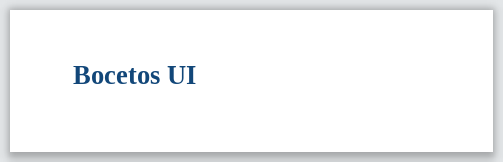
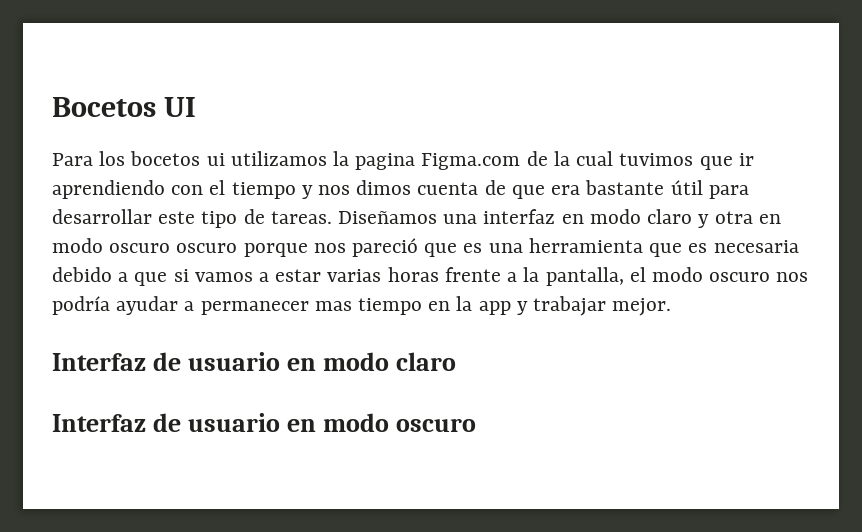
(197, 75) none -> [52,151,754,170] [52,180,749,199] [52,209,781,228] [52,238,799,257] [52,267,809,286] [52,296,672,316] [52,352,457,371] [52,413,477,432] // Para los bocetos ui utilizamos la pagina Figma.com de la cual tuvimos que ir aprendiendo con el tiempo y nos dimos cuenta de que era bastante útil para desarrollar este tipo de tareas. Diseñamos una interfaz en modo claro y otra en modo oscuro oscuro porque nos pareció que es una herramienta que es necesaria debido a que si vamos a estar varias horas frente a la pantalla, el modo oscuro nos podría ayudar a permanecer mas tiempo en la app y trabajar mejor. // Interfaz de usuario en modo claro // Interfaz de usuario en modo oscuro

